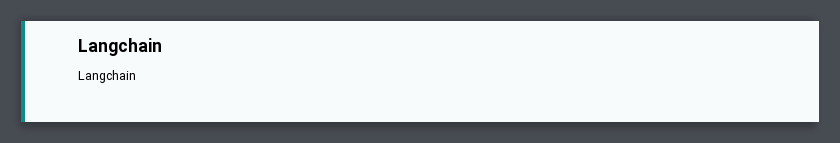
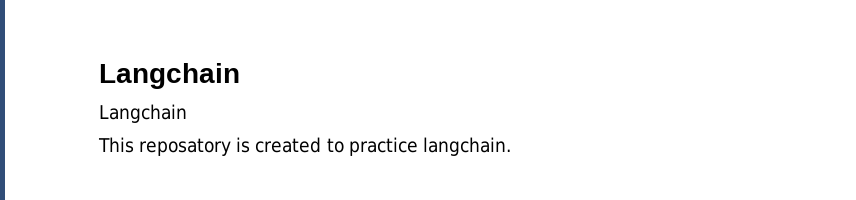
(136, 76) none -> [98,137,511,156] // This reposatory is created to practice langchain.

